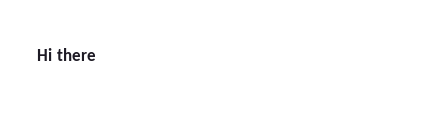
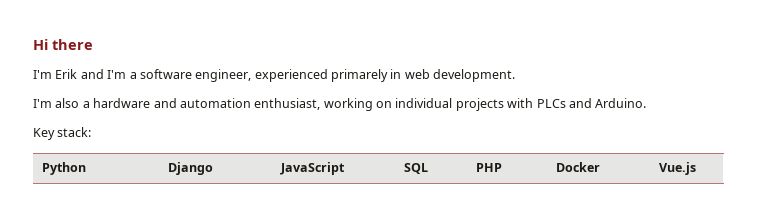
(96, 54) none -> [33,69,516,82] [33,98,647,111] [33,127,92,140] [41,162,86,175] [168,162,213,175] [279,162,345,175] [404,163,428,174] [475,163,502,172] [556,162,600,172] [658,162,696,175] // I'm Erik and I'm a software engineer, experienced primarely in web development. // I'm also a hardware and automation enthusiast, working on individual projects with PLCs and Arduino. // Key stack: // Python | Django | JavaScript | SQL | PHP | Docker | Vue.js

